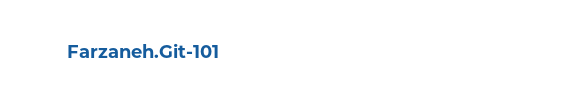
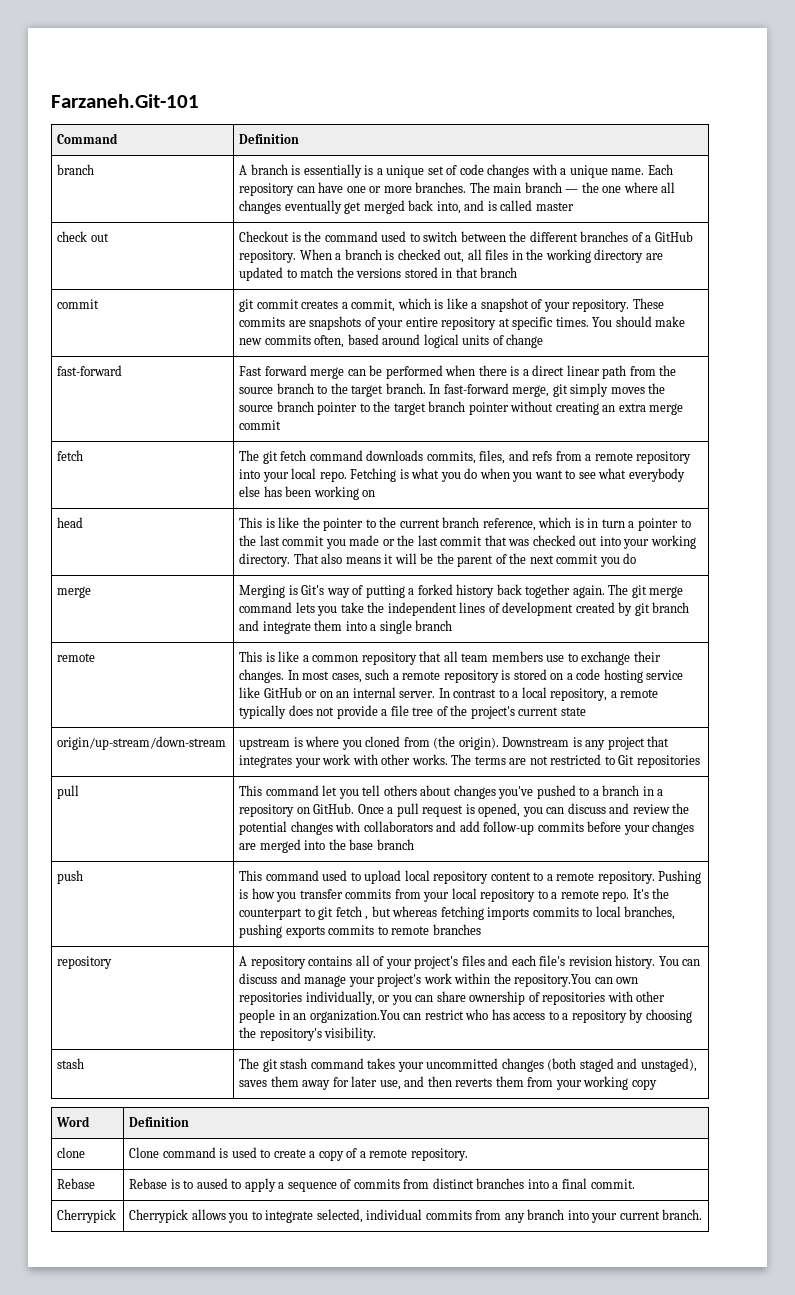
(219, 50) none -> [57,133,119,144] [239,134,300,144] [57,164,95,175] [239,164,673,178] [239,182,676,196] [239,200,574,214] [57,231,109,242] [239,231,693,242] [239,249,663,263] [239,267,518,281] [57,299,100,309] [239,298,664,312] [239,316,686,330] [239,334,544,348] [57,365,123,376] [239,365,677,379] [239,383,666,397] [239,401,684,415] [239,420,282,430] [57,450,84,461] [239,450,692,464] [239,468,685,482] [239,486,376,500] [57,517,84,528] [239,517,691,531] [239,535,696,549] [239,553,637,567] [57,586,92,598] [239,584,684,598] [239,602,690,616] [239,620,453,634] [57,653,96,662] [239,651,661,665] [239,669,684,683] [239,687,659,701] [239,705,586,719] [57,736,227,750] [239,736,670,750] [239,754,700,768] [57,785,80,799] [239,785,664,799] [239,803,690,817] [239,821,695,835] [239,839,414,853] [57,870,84,884] [239,870,702,884] [239,888,670,902] [239,906,676,920] [239,924,481,938] [57,956,113,969] [239,955,701,969] [239,973,639,987] [239,991,666,1005] [239,1009,692,1023] [239,1027,377,1041] [57,1058,85,1069] [239,1058,697,1072] [239,1076,657,1090] [56,1116,91,1127] [129,1117,190,1127] [57,1147,86,1158] [129,1147,468,1161] [57,1178,96,1189] [129,1178,635,1192] [57,1209,117,1223] [129,1209,703,1223] // Command | Definition // branch | A branch is essentially is a unique set of code changes with a unique name. Each repository can have one or more branches. The main branch — the one where all changes eventually get merged back into, and is called master // check out | Checkout is the command used to switch between the different branches of a GitHub repository. When a branch is checked out, all files in the working directory are updated to match the versions stored in that branch // commit | git commit creates a commit, which is like a snapshot of your repository. These commits are snapshots of your entire repository at specific times. You should make new commits often, based around logical units of change // fast-forward | Fast forward merge can be performed when there is a direct linear path from the source branch to the target branch. In fast-forward merge, git simply moves the source branch pointer to the target branch pointer without creating an extra merge commit // fetch | The git fetch command downloads commits, files, and refs from a remote repository into your local repo. Fetching is what you do when you want to see what everybody else has been working on // head | This is like the pointer to the current branch reference, which is in turn a pointer to the last commit you made or the last commit that was checked out into your working directory. That also means it will be the parent of the next commit you do // merge | Merging is Git's way of putting a forked history back together again. The git merge command lets you take the independent lines of development created by git branch and integrate them into a single branch // remote | This is like a common repository that all team members use to exchange their changes. In most cases, such a remote repository is stored on a code hosting service like GitHub or on an internal server. In contrast to a local repository, a remote typically does not provide a file tree of the project's current state // origin/up-stream/down-stream | upstream is where you cloned from (the origin). Downstream is any project that integrates your work with other works. The terms are not restricted to Git repositories // pull | This command let you tell others about changes you've pushed to a branch in a repository on GitHub. Once a pull request is opened, you can discuss and review the potential changes with collaborators and add follow-up commits before your changes are merged into the base branch // push | This command used to upload local repository content to a remote repository. Pushing is how you transfer commits from your local repository to a remote repo. It's the counterpart to git fetch , but whereas fetching imports commits to local branches, pushing exports commits to remote branches // repository | A repository contains all of your project's files and each file's revision history. You can discuss and manage your project's work within the repository.You can own repositories individually, or you can share ownership of repositories with other people in an organization.You can restrict who has access to a repository by choosing the repository's visibility. // stash | The git stash command takes your uncommitted changes (both staged and unstaged), saves them away for later use, and then reverts them from your working copy // Word | Definition // clone | Clone command is used to create a copy of a remote repository. // Rebase | Rebase is to aused to apply a sequence of commits from distinct branches into a final commit. // Cherrypick | Cherrypick allows you to integrate selected, individual commits from any branch into your current branch.

